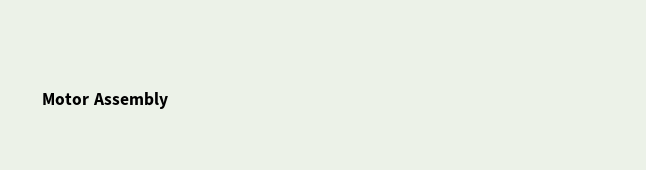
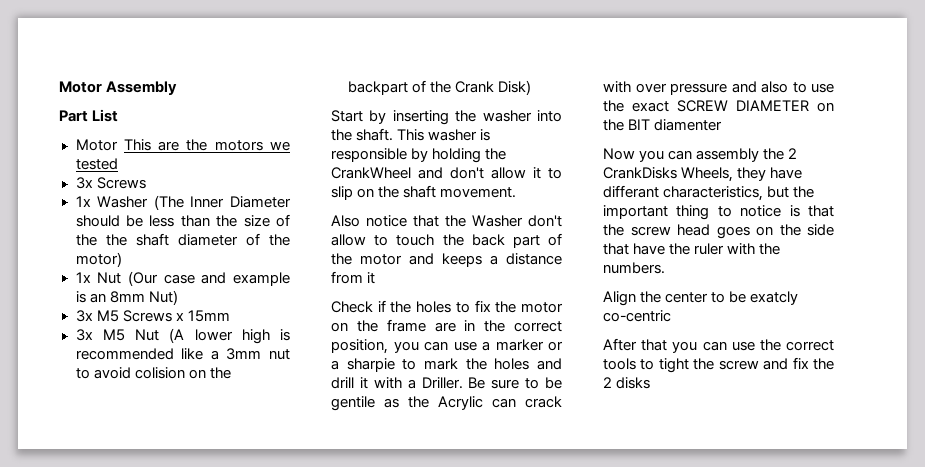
(168, 100) none -> [59,109,119,122] [75,139,290,151] [75,158,118,170] [75,177,146,189] [75,195,291,210] [75,214,290,227] [75,233,290,246] [75,252,122,267] [75,271,290,286] [75,290,178,305] [75,310,230,322] [75,328,290,344] [75,348,290,360] [75,367,231,379] [347,80,531,95] [331,110,562,125] [331,128,491,141] [331,148,507,163] [331,167,562,179] [331,185,517,200] [331,215,562,227] [331,233,562,248] [331,253,562,267] [331,271,376,284] [331,300,563,313] [331,319,562,332] [331,339,563,354] [331,358,562,372] [331,377,562,389] [331,396,562,411] [603,81,834,95] [603,100,834,112] [603,119,723,131] [603,148,798,162] [603,167,803,182] [603,185,815,201] [603,205,834,220] [603,224,834,239] [603,243,781,255] [603,262,665,274] [603,291,799,306] [603,310,671,322] [603,338,834,353] [603,357,834,373] [603,377,651,389] // Part List // Motor This are the motors we tested // 3x Screws // 1x Washer (The Inner Diameter should be less than the size of the the shaft diameter of the motor) // 1x Nut (Our case and example is an 8mm Nut) // 3x M5 Screws x 15mm // 3x M5 Nut (A lower high is recommended like a 3mm nut to avoid colision on the backpart of the Crank Disk) // Start by inserting the washer into the shaft. This washer is responsible by holding the CrankWheel and don't allow it to slip on the shaft movement. // Also notice that the Washer don't allow to touch the back part of the motor and keeps a distance from it // Check if the holes to fix the motor on the frame are in the correct position, you can use a marker or a sharpie to mark the holes and drill it with a Driller. Be sure to be gentile as the Acrylic can crack with over pressure and also to use the exact SCREW DIAMETER on the BIT diamenter // Now you can assembly the 2 CrankDisks Wheels, they have differant characteristics, but the important thing to notice is that the screw head goes on the side that have the ruler with the numbers. // Align the center to be exatcly co-centric // After that you can use the correct tools to tight the screw and fix the 2 disks

